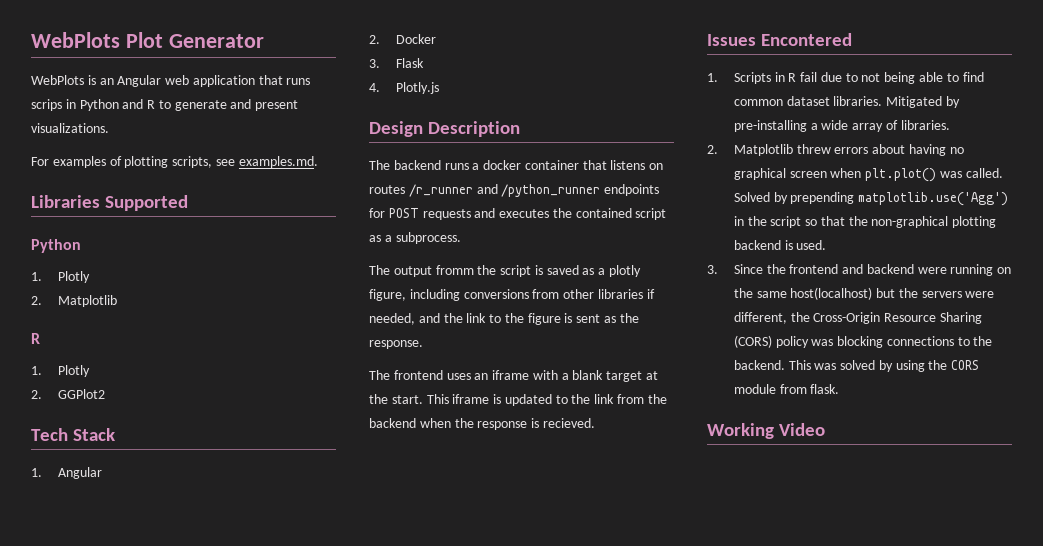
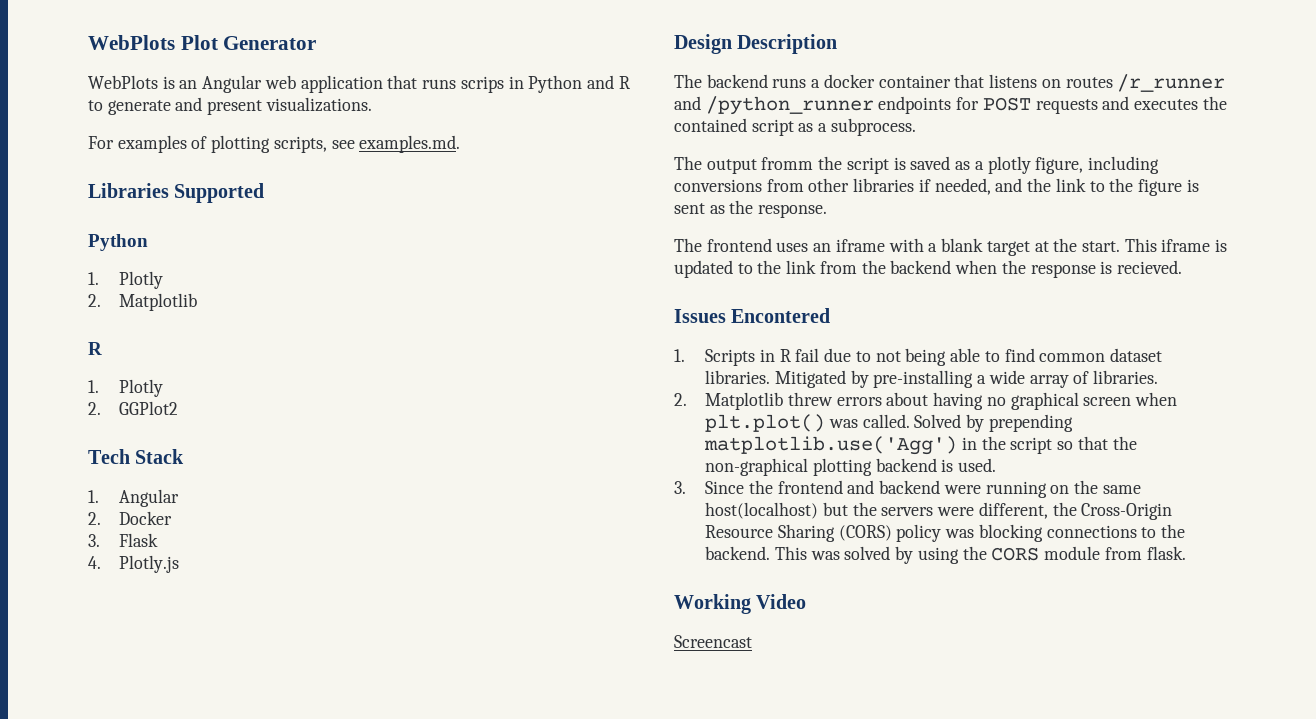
(826, 429) none -> [674,635,752,648] // Screencast

